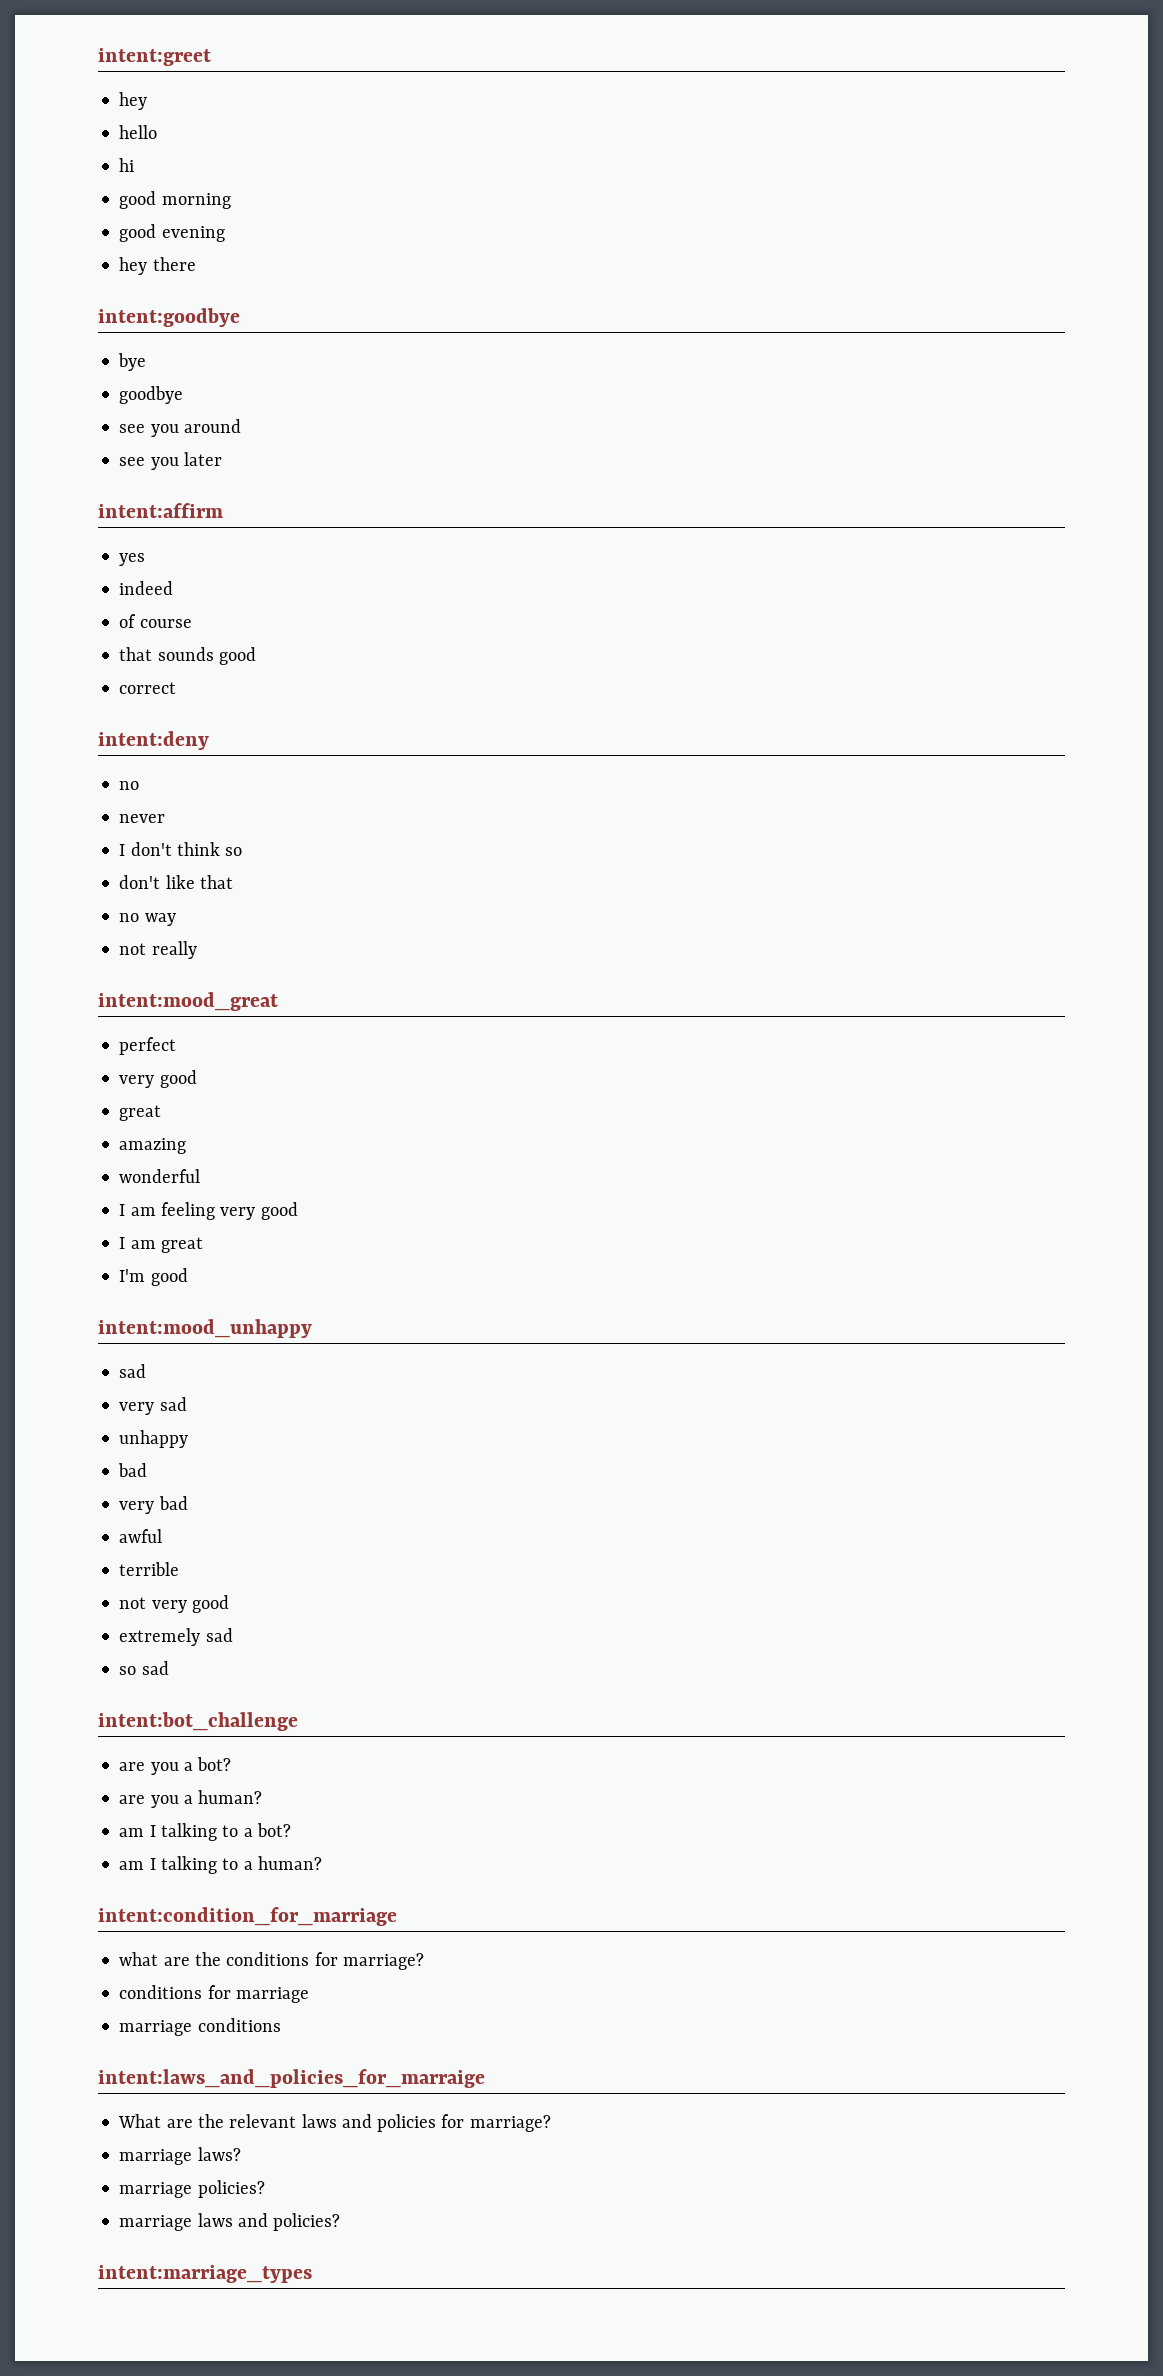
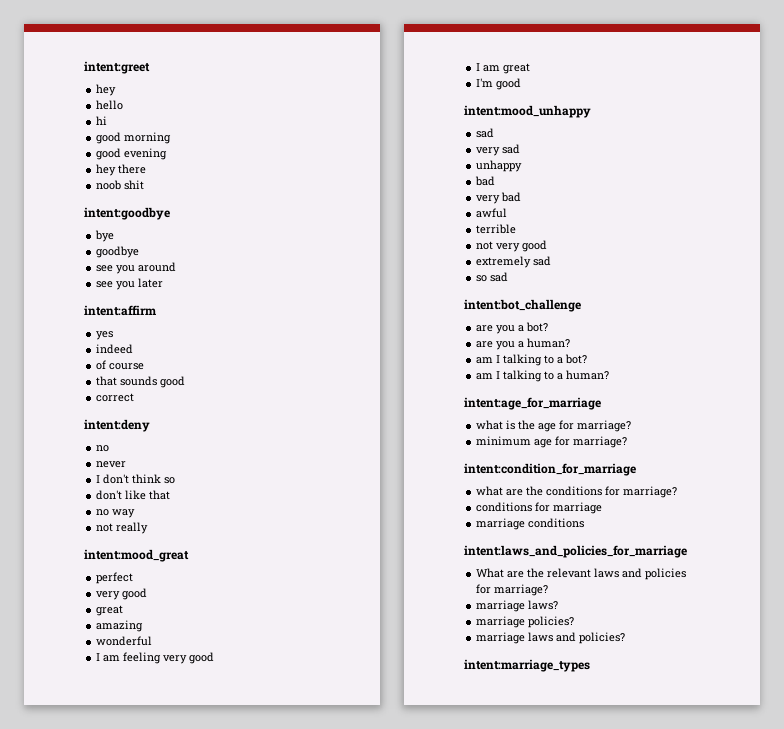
(196, 264) none -> [96,180,145,190] // noob shit
(322, 1863) none -> [464,397,601,410] [476,420,632,432] [476,436,628,448] // intent:age_for_marriage // what is the age for marriage? // minimum age for marriage?
[98,2069,485,2088] intent:laws_and_policies_for_marraige -> [464,545,687,558] intent:laws_and_policies_for_marriage

